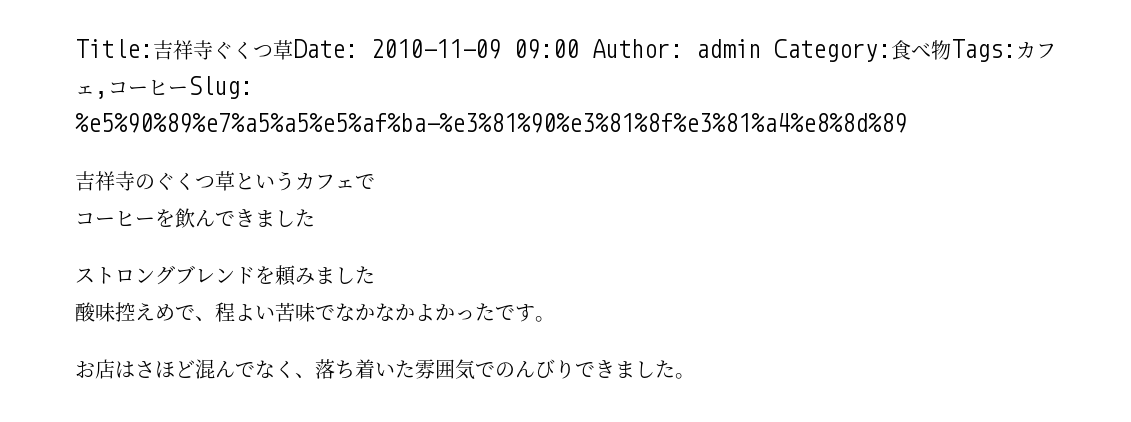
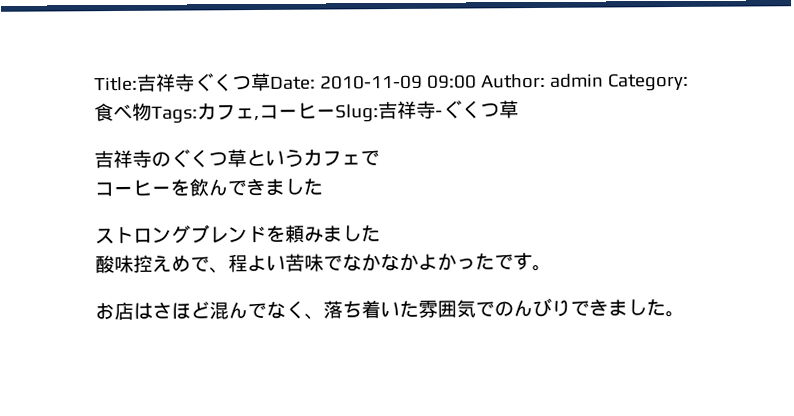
[75,113,907,133] %e5%90%89%e7%a5%a5%e5%af%ba-%e3%81%90%e3%81%8f%e3%81%a4%e8%8d%89 -> [378,100,519,120] 吉祥寺-ぐくつ草

